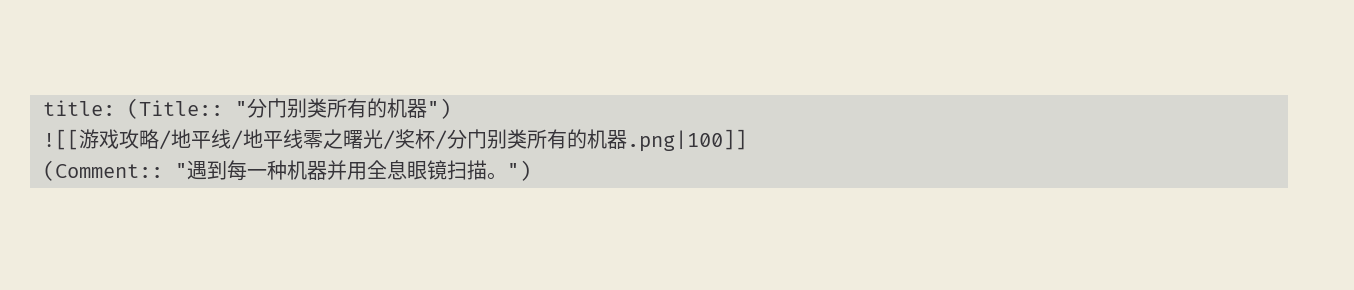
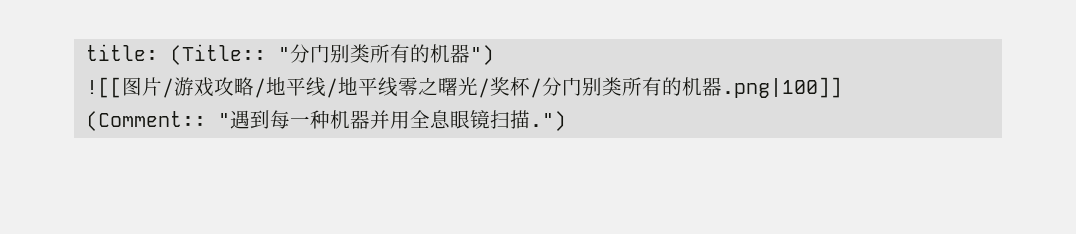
(79, 139) none -> [122,77,174,98] 图片/
[486,160,531,181] 。") -> [530,111,566,131] .")

